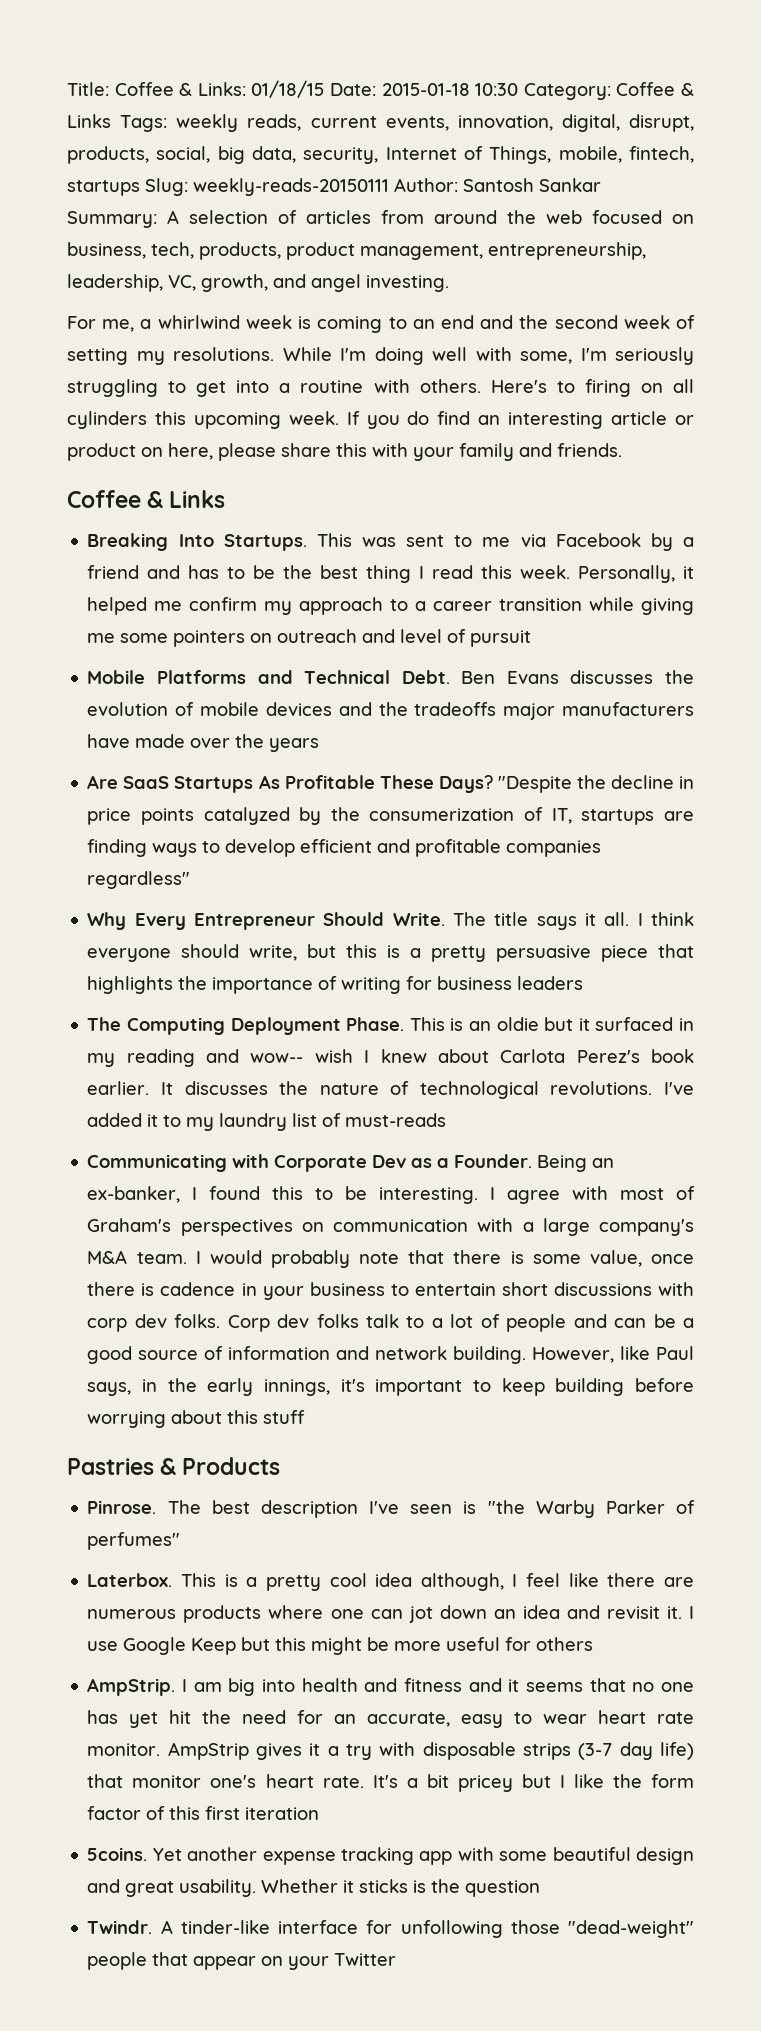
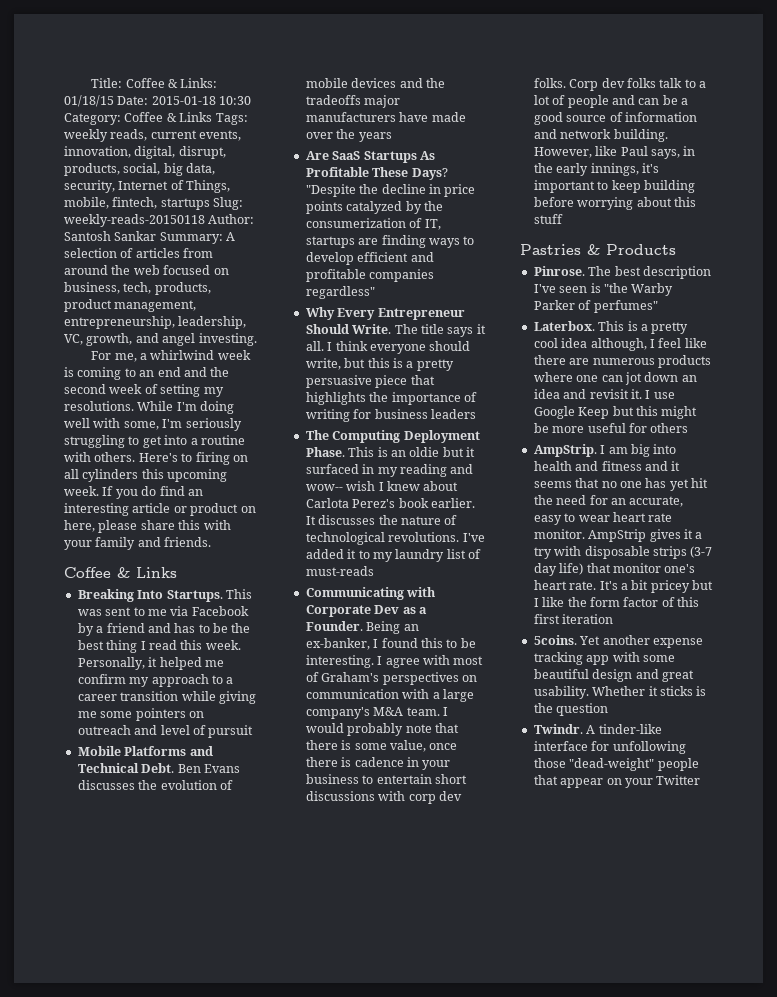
[193,178,389,196] weekly-reads-20150111 -> [64,214,205,227] weekly-reads-20150118

